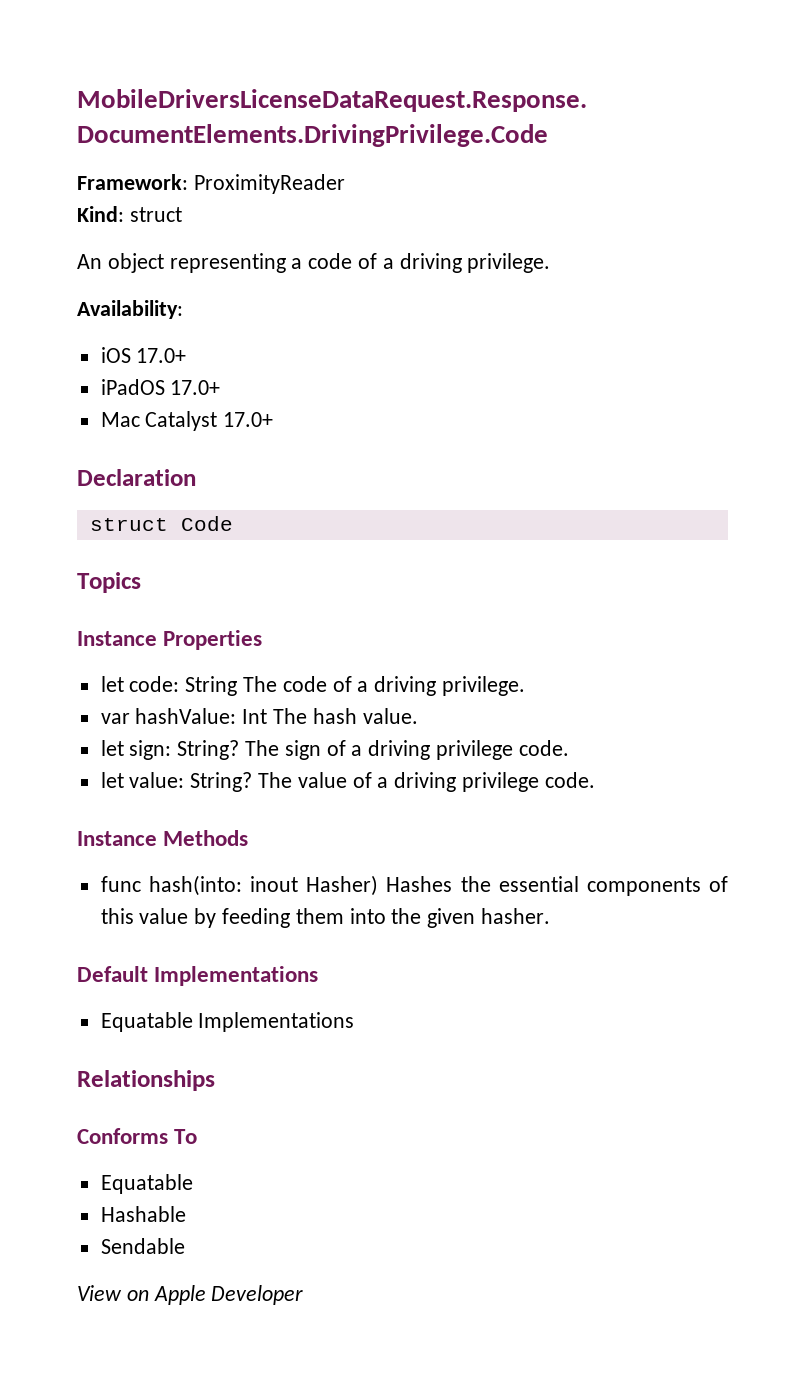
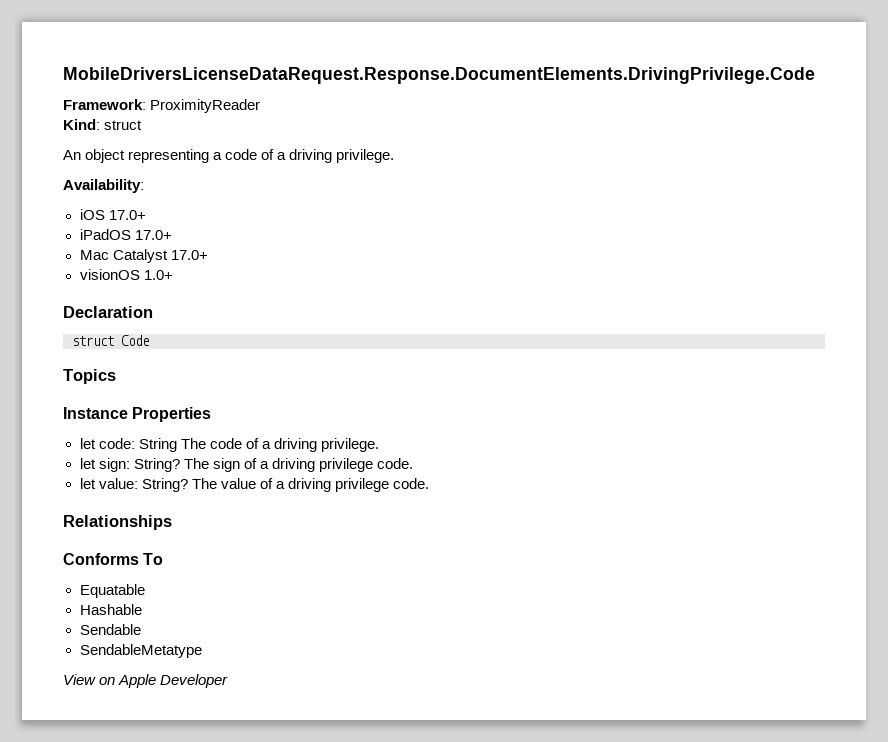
(274, 419) none -> [79,269,173,280] // visionOS 1.0+
[100,708,418,724] // var hashValue: Int The hash value. -> (379, 445) none
[77,830,249,846] [100,875,728,896] [100,908,551,928] [77,966,319,986] [100,1012,355,1032] // Instance Methods // func hash(into: inout Hasher) Hashes the essential components of this value by feeding them into the given hasher. // Default Implementations // Equatable Implementations -> (429, 483) none
(185, 1246) none -> [79,644,202,658] // SendableMetatype

